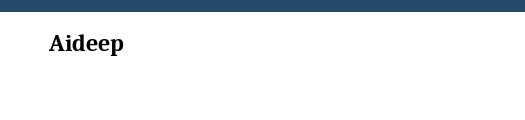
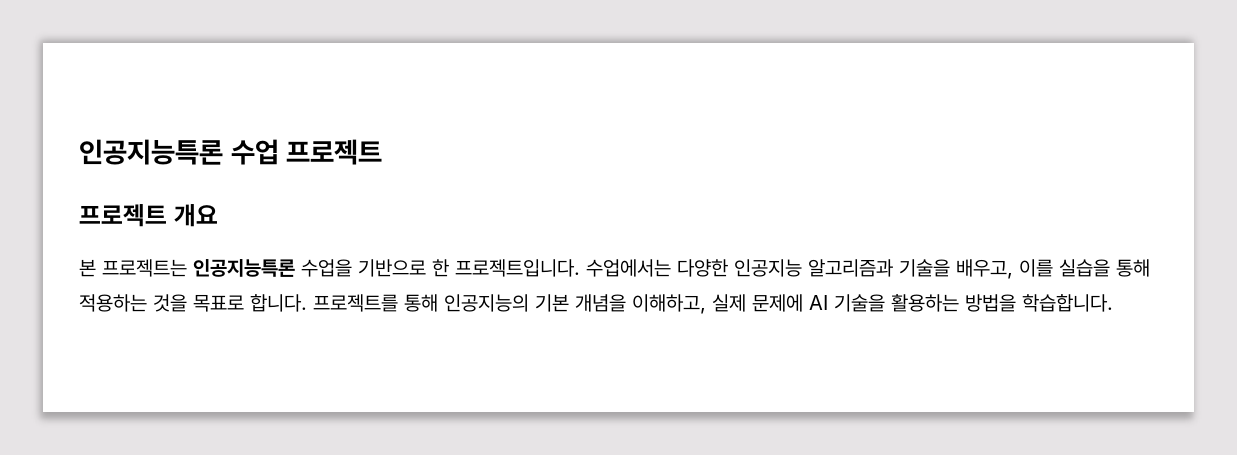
[48,34,124,56] Aideep -> [79,139,383,165] [79,204,218,227] [79,259,1150,279] [79,294,1113,314] 인공지능특론 수업 프로젝트 // 프로젝트 개요 // 본 프로젝트는 인공지능특론 수업을 기반으로 한 프로젝트입니다. 수업에서는 다양한 인공지능 알고리즘과 기술을 배우고, 이를 실습을 통해 적용하는 것을 목표로 합니다. 프로젝트를 통해 인공지능의 기본 개념을 이해하고, 실제 문제에 AI 기술을 활용하는 방법을 학습합니다.

